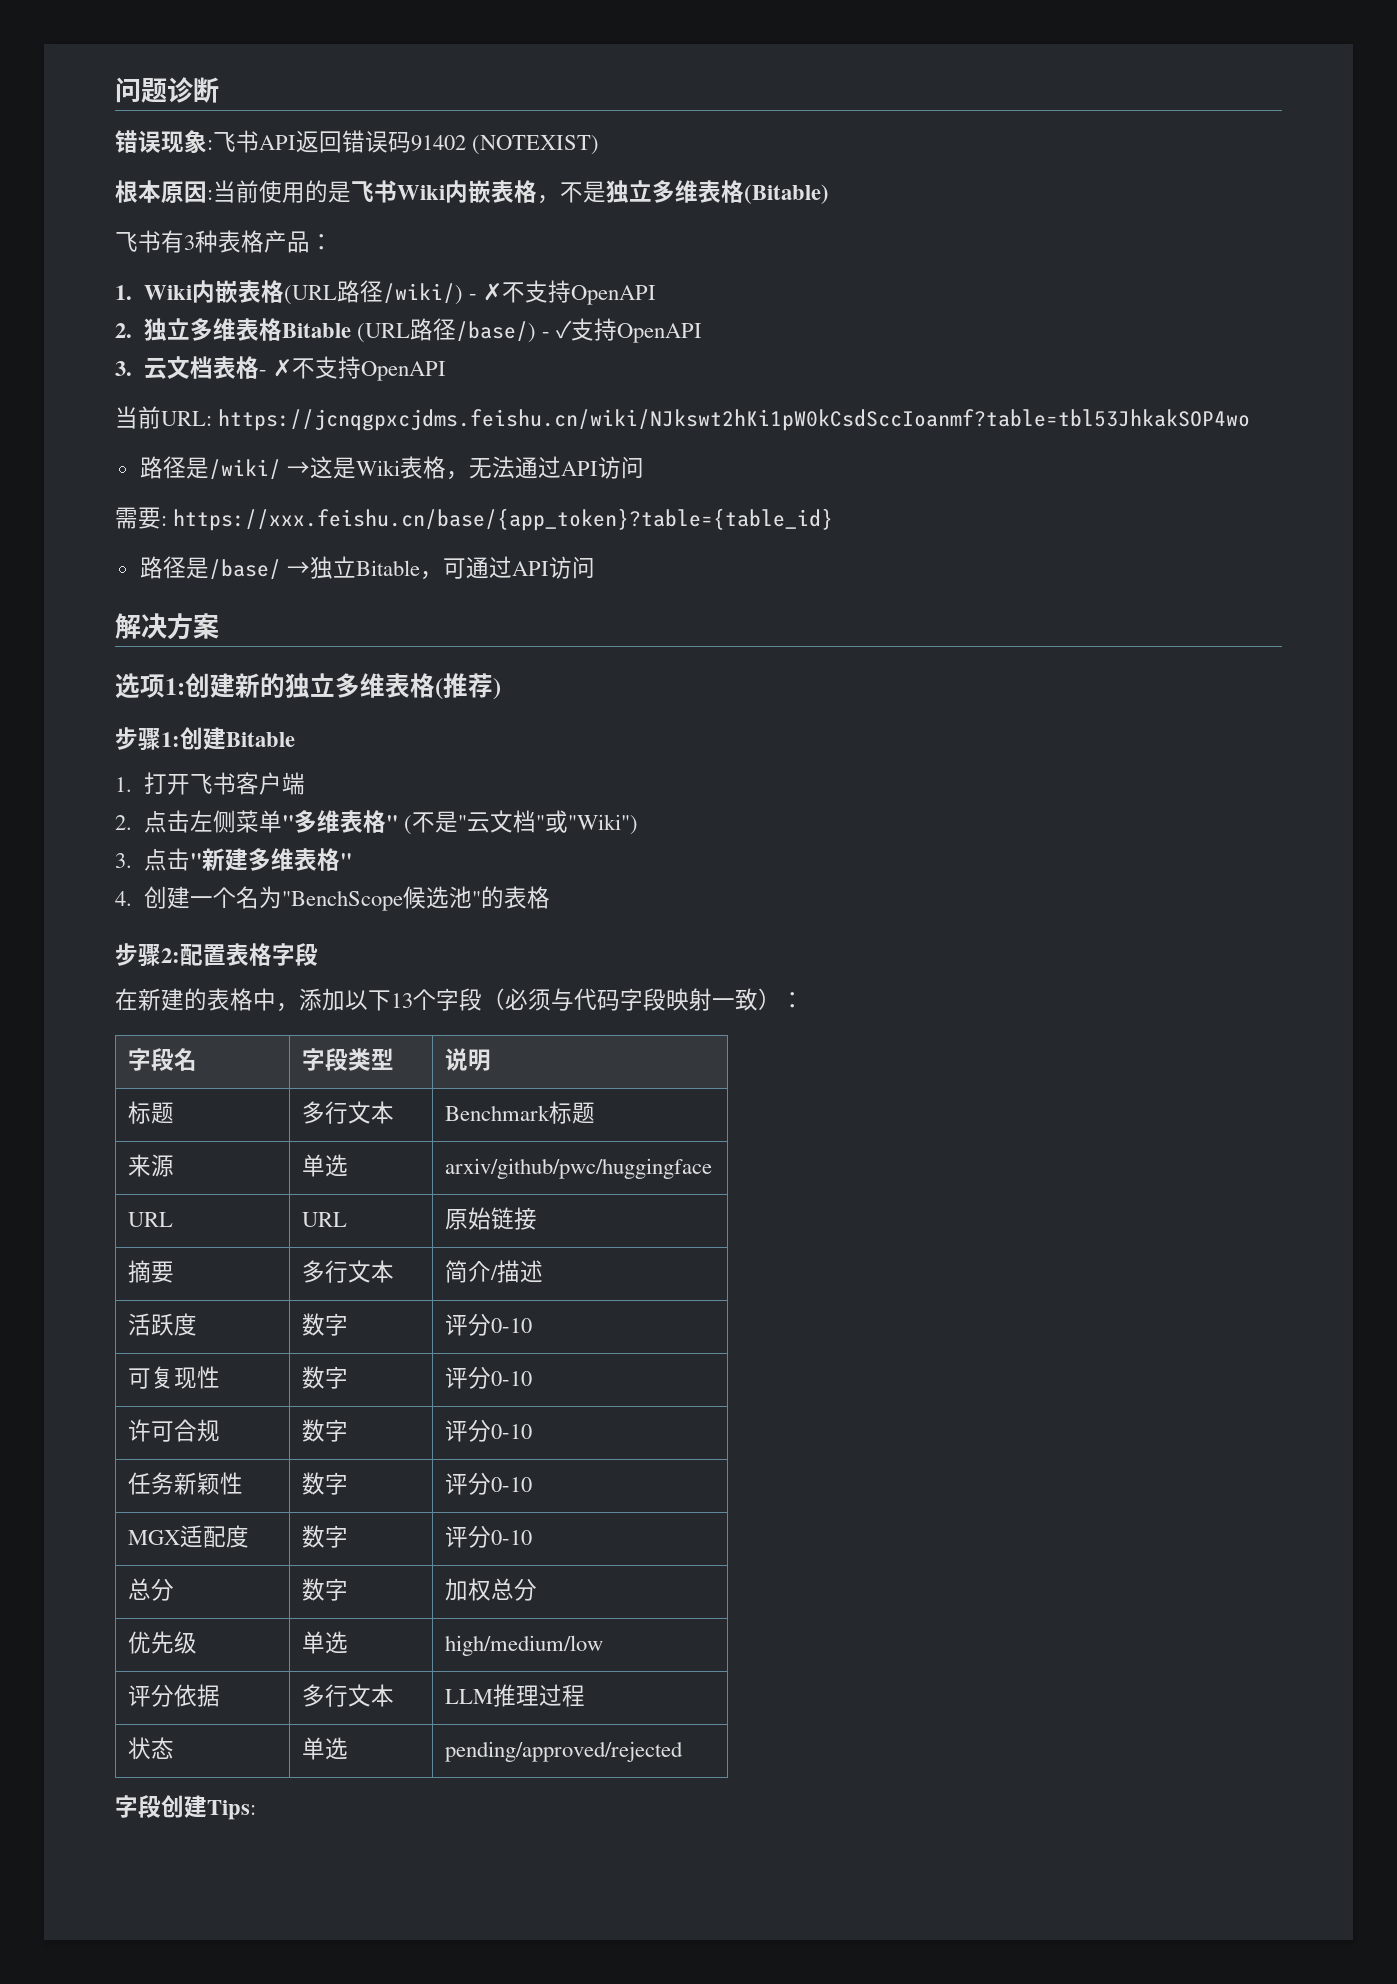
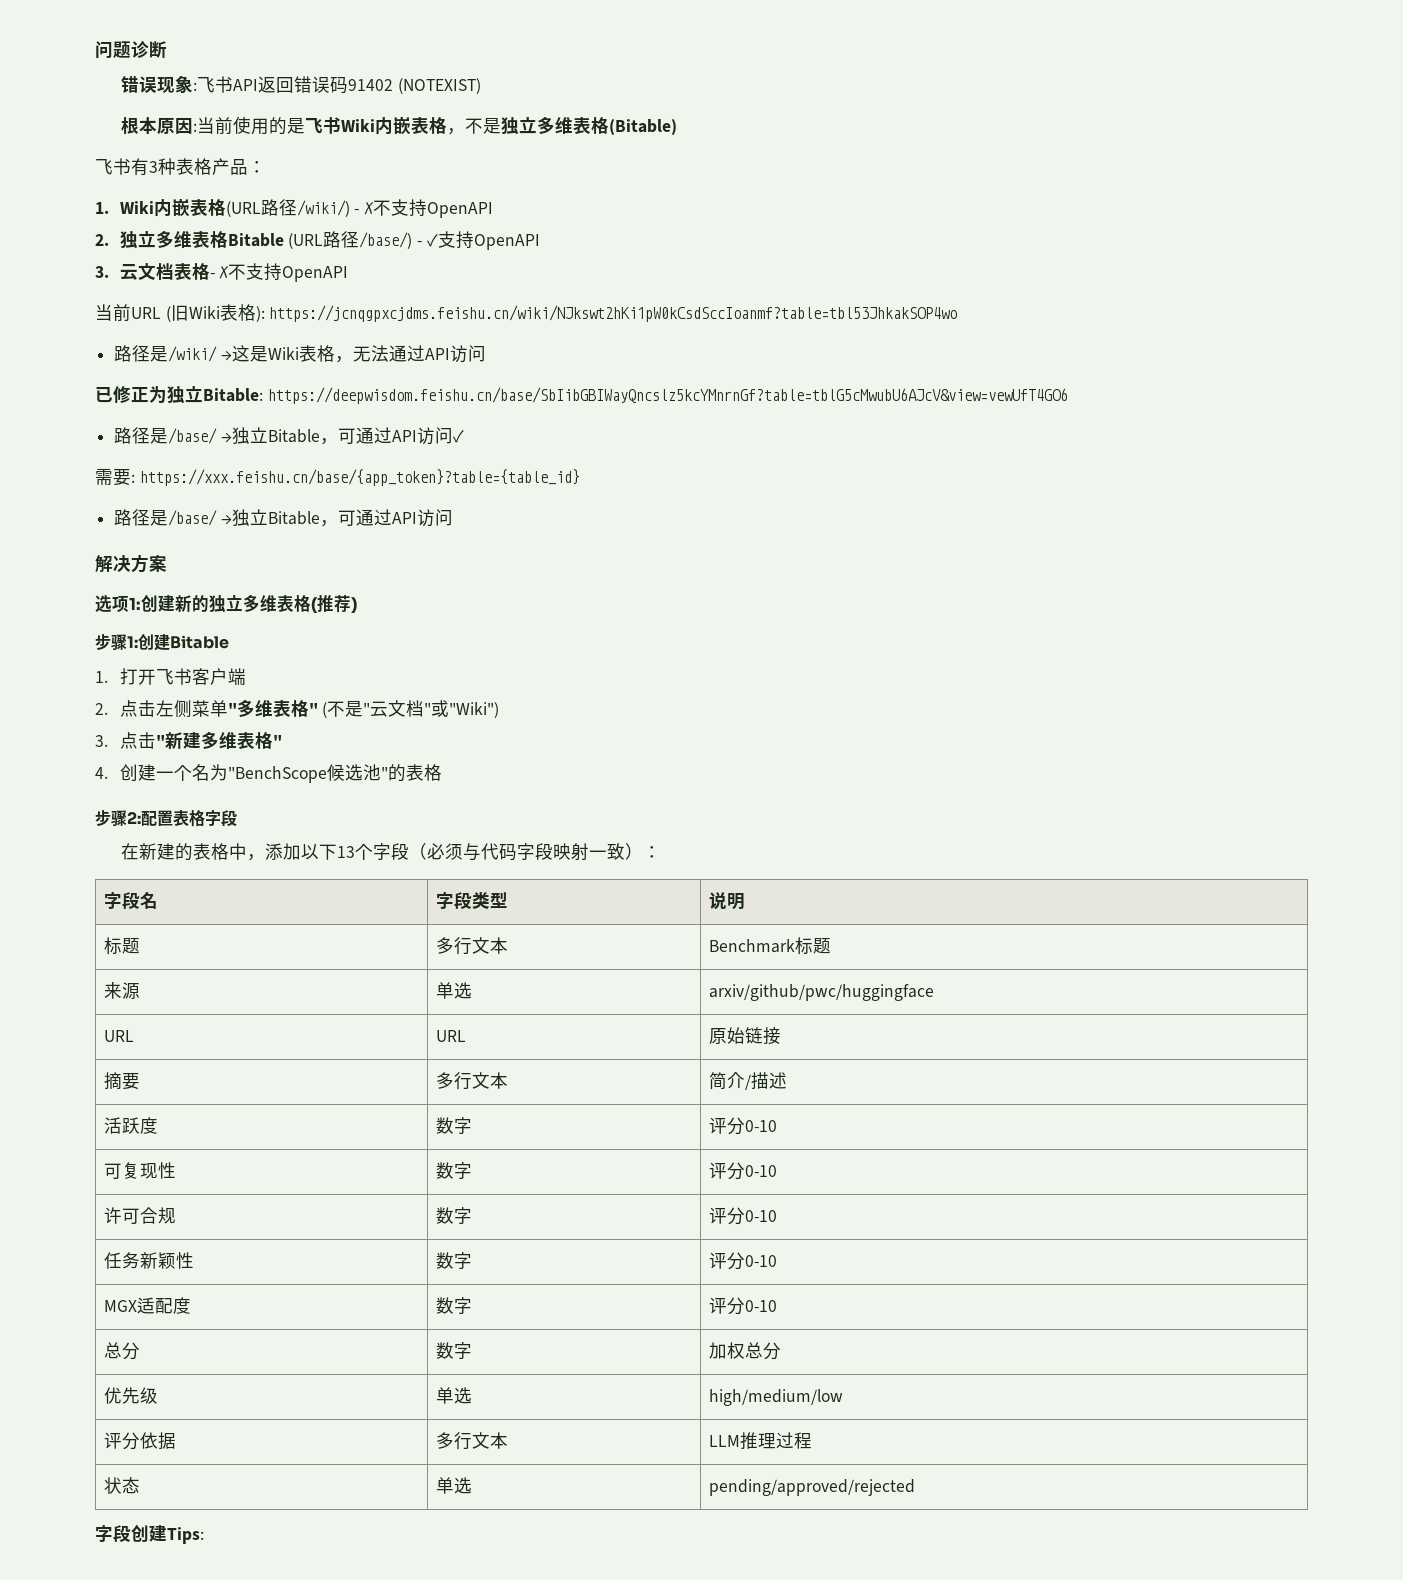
[161,411,212,426] URL: -> [131,304,265,322] URL (旧Wiki表格):
(644, 467) none -> [95,386,1068,404] [114,427,464,445] // 已修正为独立Bitable: https://deepwisdom.feishu.cn/base/SbIibGBIWayQncslz5kcYMnrnGf?table=tblG5cMwubU6AJcV&view=vewUfT4GO6 // 路径是/base/ →独立Bitable，可通过API访问✓

